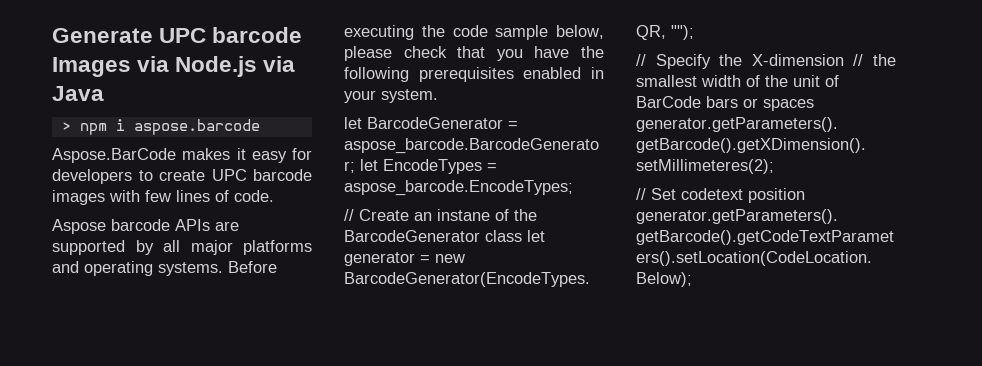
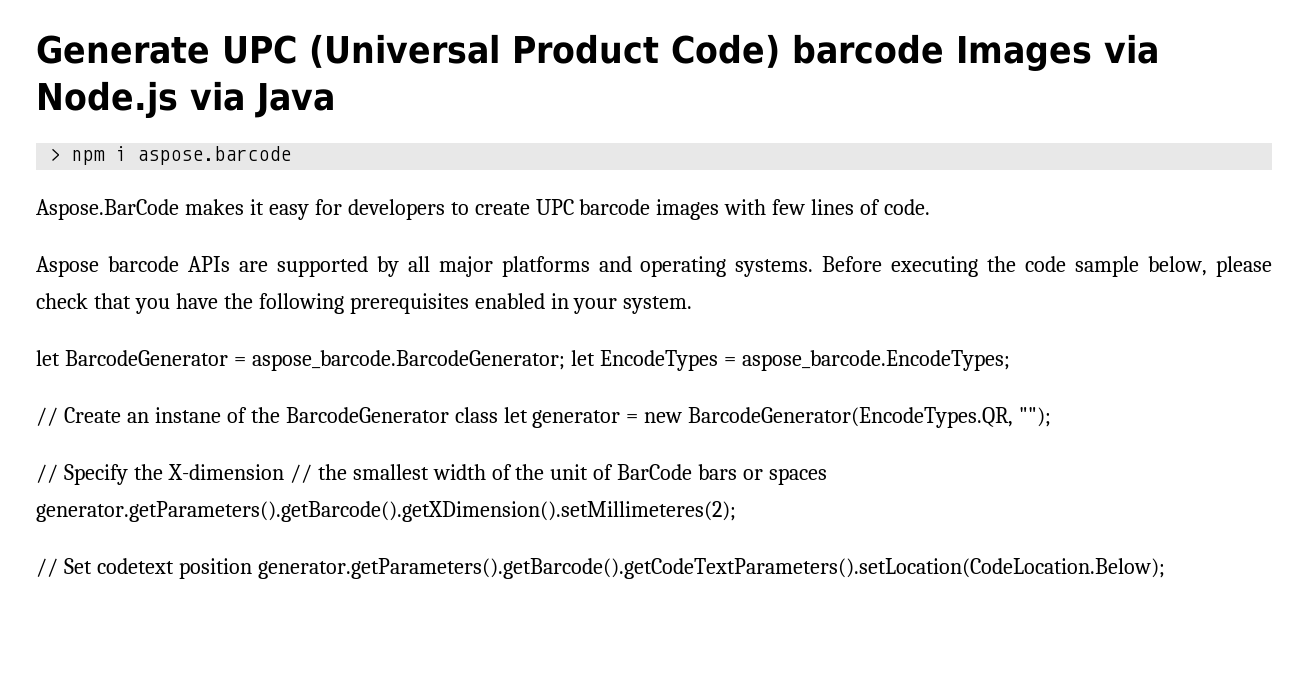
(207, 35) none -> [309,34,780,68] (Universal Product Code)

